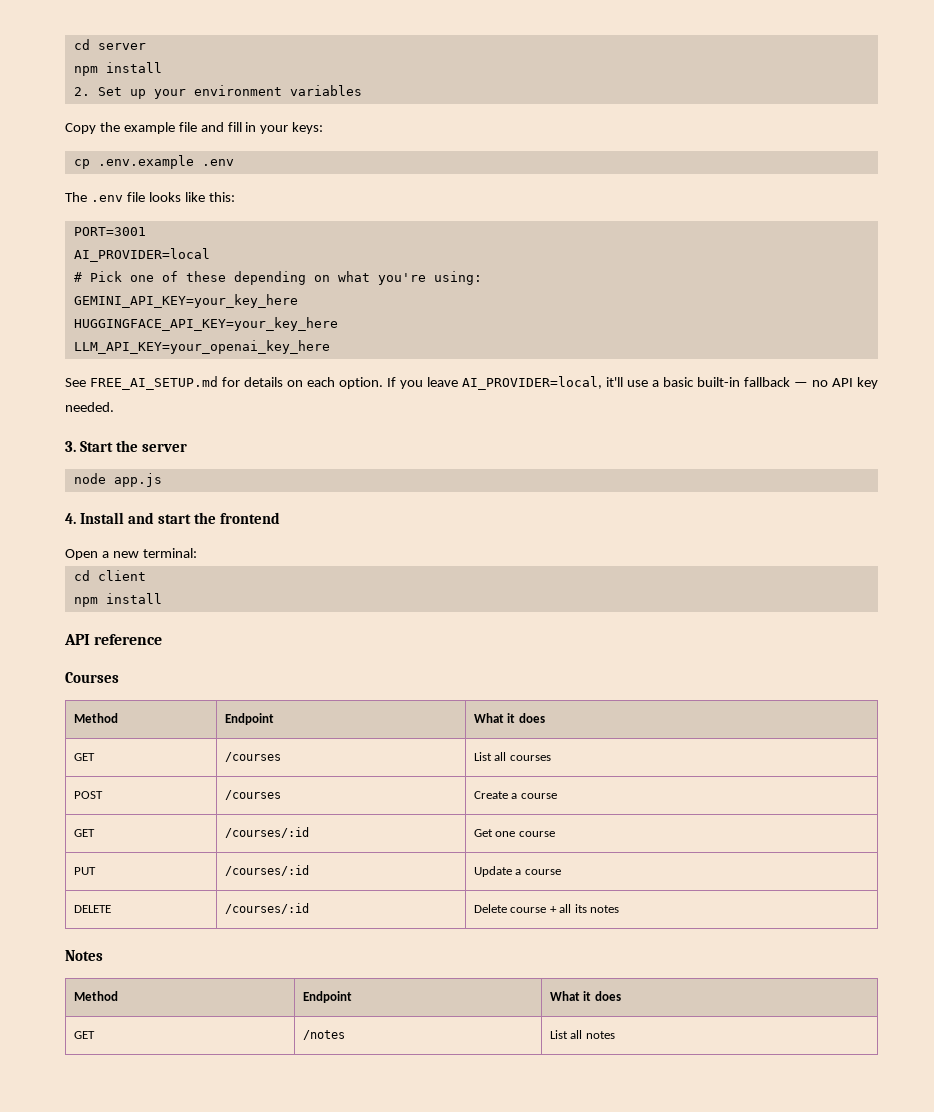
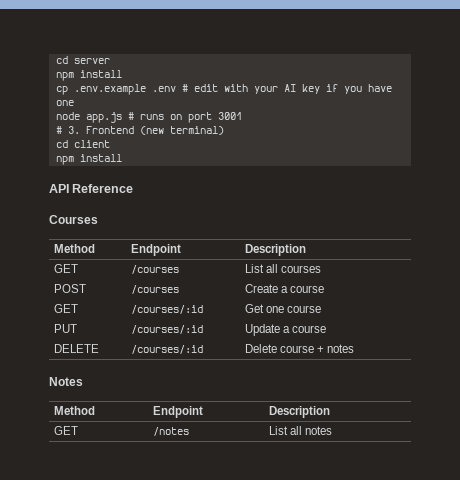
[73,85,362,99] [65,122,324,134] [73,155,234,169] [65,192,235,202] [73,227,146,236] [73,248,210,262] [73,271,482,285] [73,294,298,308] [73,317,338,331] [73,340,330,354] [65,376,878,390] [65,402,114,412] [65,440,188,452] [73,473,162,487] [65,512,281,524] [65,548,197,560] 2. Set up your environment variables // Copy the example file and fill in your keys: // cp .env.example .env // The .env file looks like this: // PORT=3001 // AI_PROVIDER=local // # Pick one of these depending on what you're using: // GEMINI_API_KEY=your_key_here // HUGGINGFACE_API_KEY=your_key_here // LLM_API_KEY=your_openai_key_here // See FREE_AI_SETUP.md for details on each option. If you leave AI_PROVIDER=local, it'll use a basic built-in fallback — no API key needed. // 3. Start the server // node app.js // 4. Install and start the frontend // Open a new terminal: -> [55,84,392,95] [55,100,74,106] [55,112,242,123] [55,126,224,135] cp .env.example .env # edit with your AI key if you have one // node app.js # runs on port 3001 // # 3. Frontend (new terminal)
[94,634,163,645] reference -> [72,184,134,193] Reference
[473,713,545,723] What it does -> [244,244,306,256] Description
[559,904,587,913] all its -> (325, 349) none
[549,991,621,1001] What it does -> [268,406,330,418] Description

